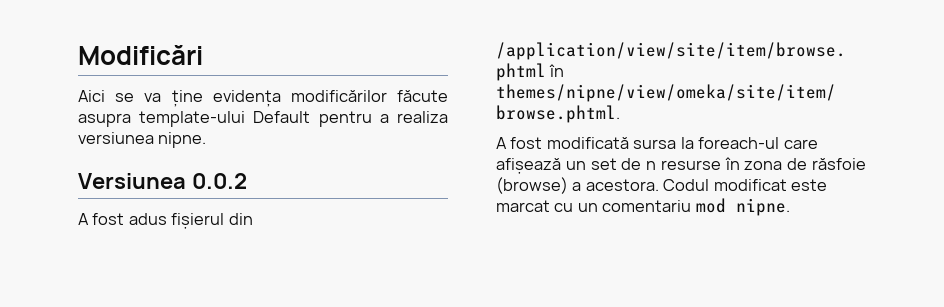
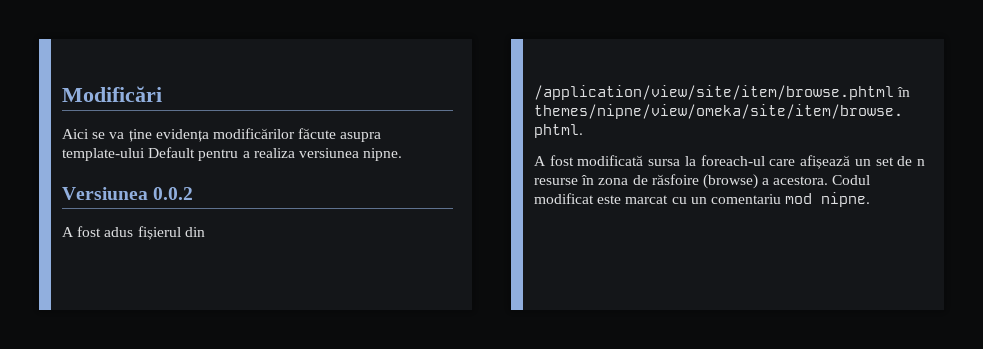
[812,158,866,170] răsfoie -> [651,174,699,185] răsfoire

